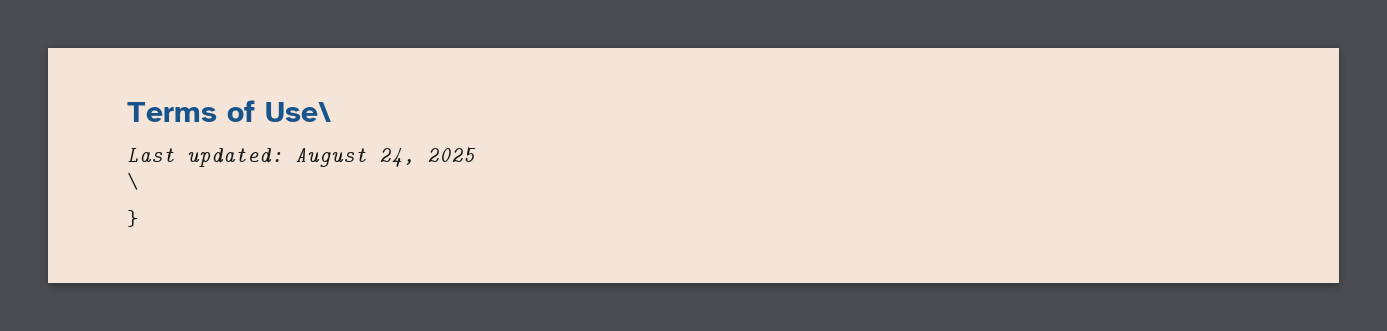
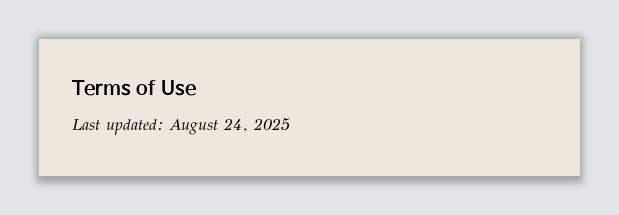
[265,102,331,122] Use\ -> [160,80,196,96] Use
[127,172,139,190] [127,210,139,227] // \ // } -> (290, 124) none

